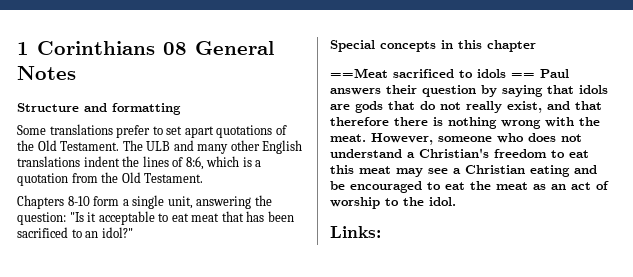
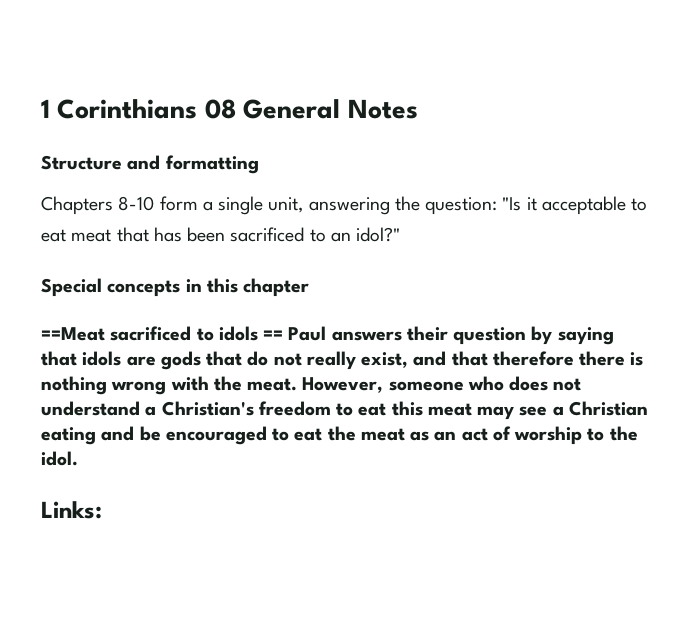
[17,124,287,138] [17,140,303,154] [17,156,262,170] [17,172,204,186] // Some translations prefer to set apart quotations of the Old Testament. The ULB and many other English translations indent the lines of 8:6, which is a quotation from the Old Testament. -> (259, 164) none

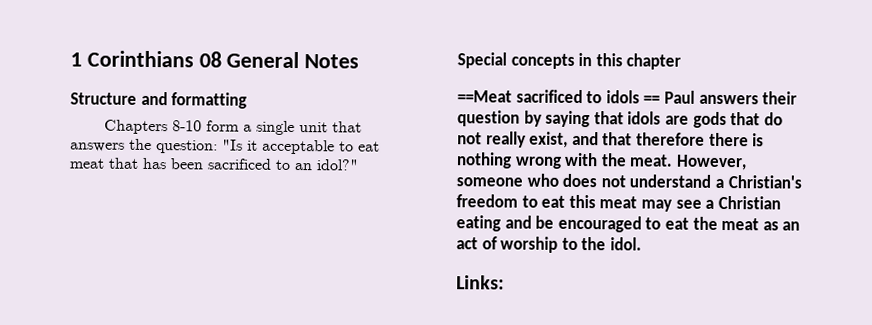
[268,197,390,215] unit, answering -> [299,121,363,133] [70,142,125,152] unit that answers

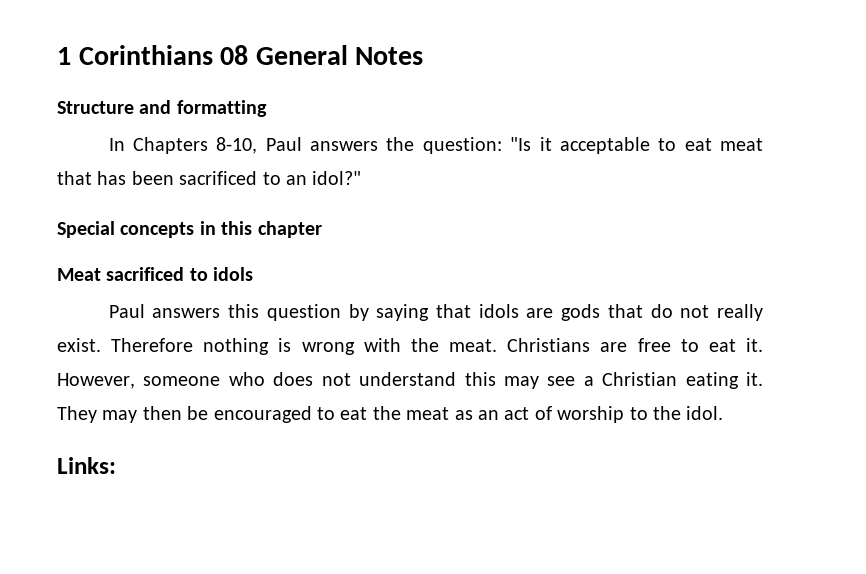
[104,119,363,136] Chapters 8-10 form a single unit that -> [108,137,302,154] In Chapters 8-10, Paul
[457,90,512,103] ==Meat -> [57,268,101,281] Meat
[643,90,798,105] == Paul answers their -> [108,304,260,318] // Paul answers this
[529,131,765,148] [456,152,674,169] exist, and that therefore there is nothing wrong with the meat. -> [57,338,764,355] exist. Therefore nothing is wrong with the meat. Christians are free to eat it.
[714,175,802,189] [456,194,638,209] a Christian's freedom to eat this meat -> [464,372,496,386] this
[504,215,532,229] and -> [746,372,763,386] [57,406,182,423] it. They may then

